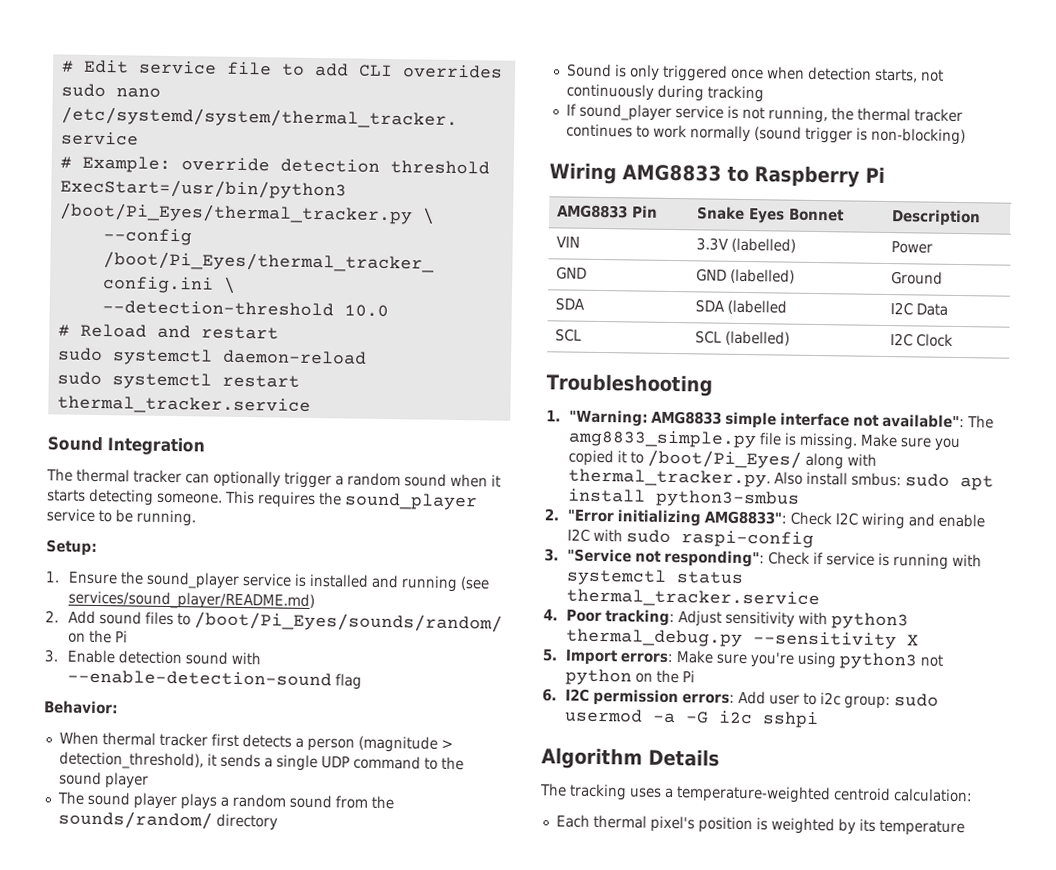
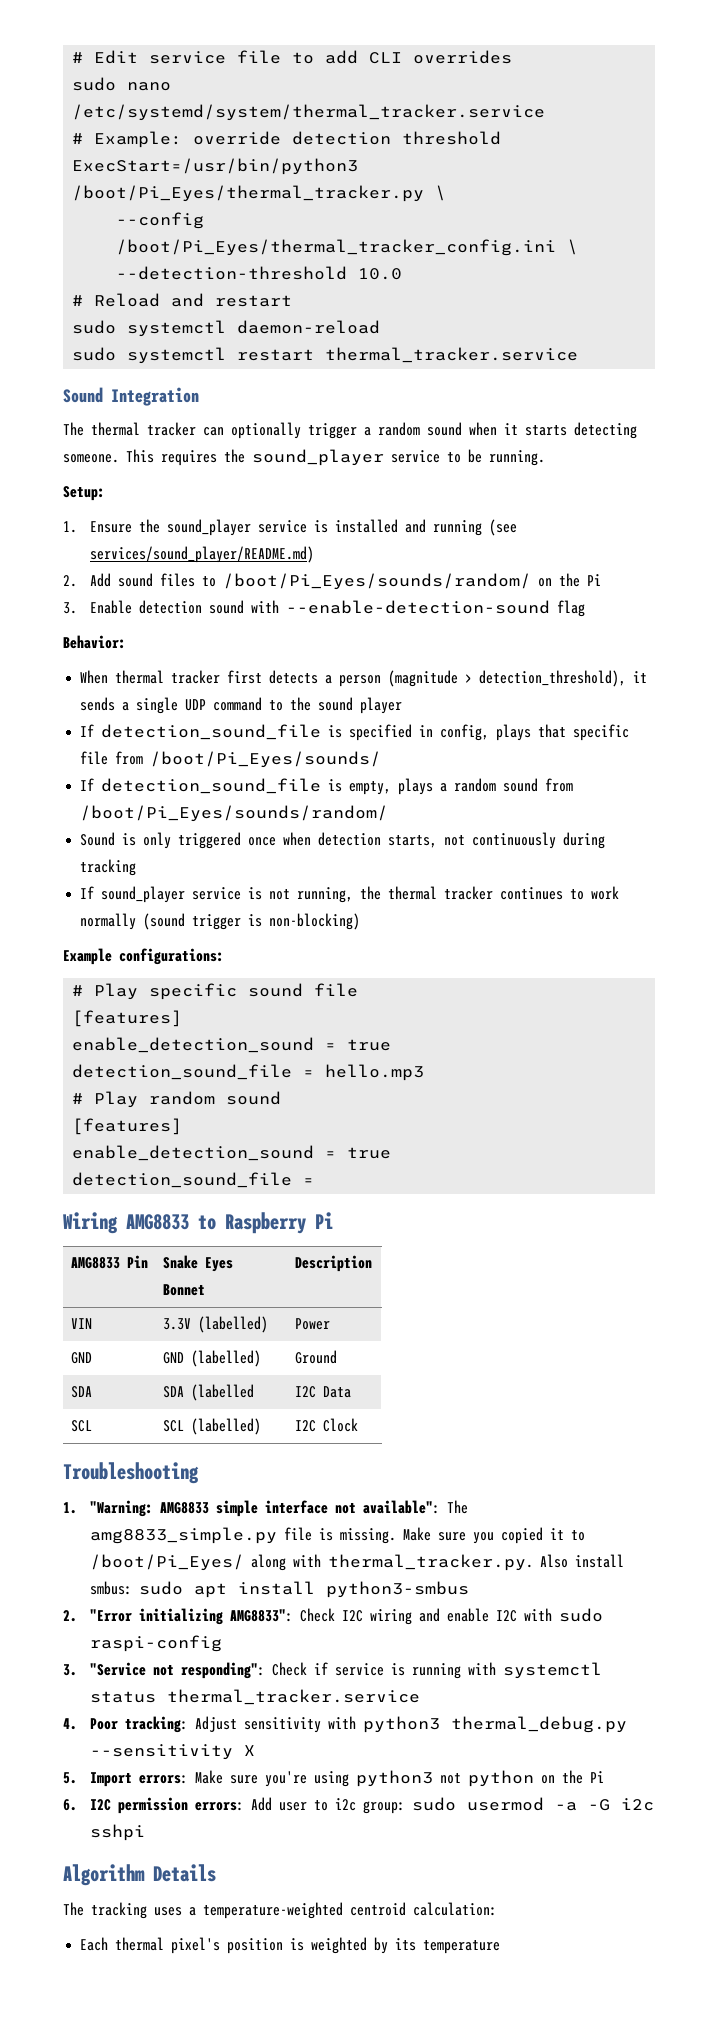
[56,791,177,810] The sound player -> [80,724,630,741] [80,751,382,768] [80,778,392,795] If detection_sound_file is specified in config, plays that specific file from /boot/Pi_Eyes/sounds/ // If detection_sound_file is empty,
[370,795,394,810] [57,810,278,831] the sounds/random/ directory -> [80,805,389,822] /boot/Pi_Eyes/sounds/random/
(966, 136) none -> [63,948,224,965] [72,983,359,1000] [72,1010,183,1027] [72,1037,392,1053] [72,1064,425,1081] [72,1091,282,1108] [72,1118,183,1135] [72,1145,392,1161] [72,1172,315,1188] // Example configurations: // # Play specific sound file // [features] // enable_detection_sound = true // detection_sound_file = hello.mp3 // # Play random sound // [features] // enable_detection_sound = true // detection_sound_file =

